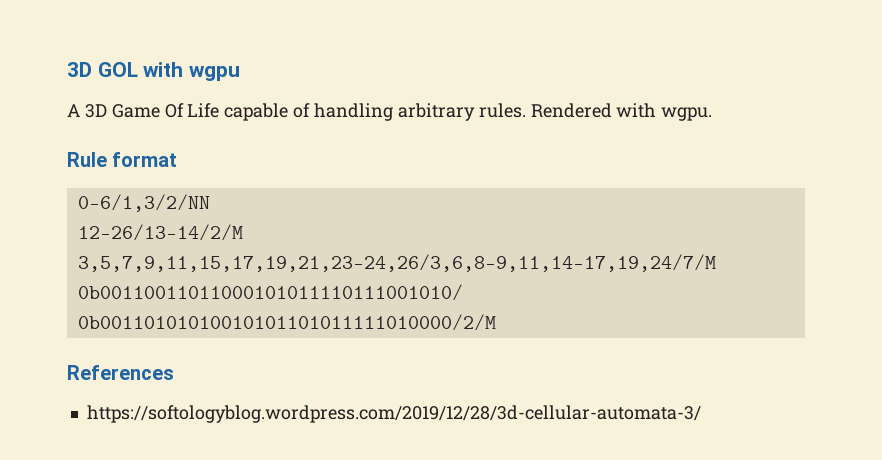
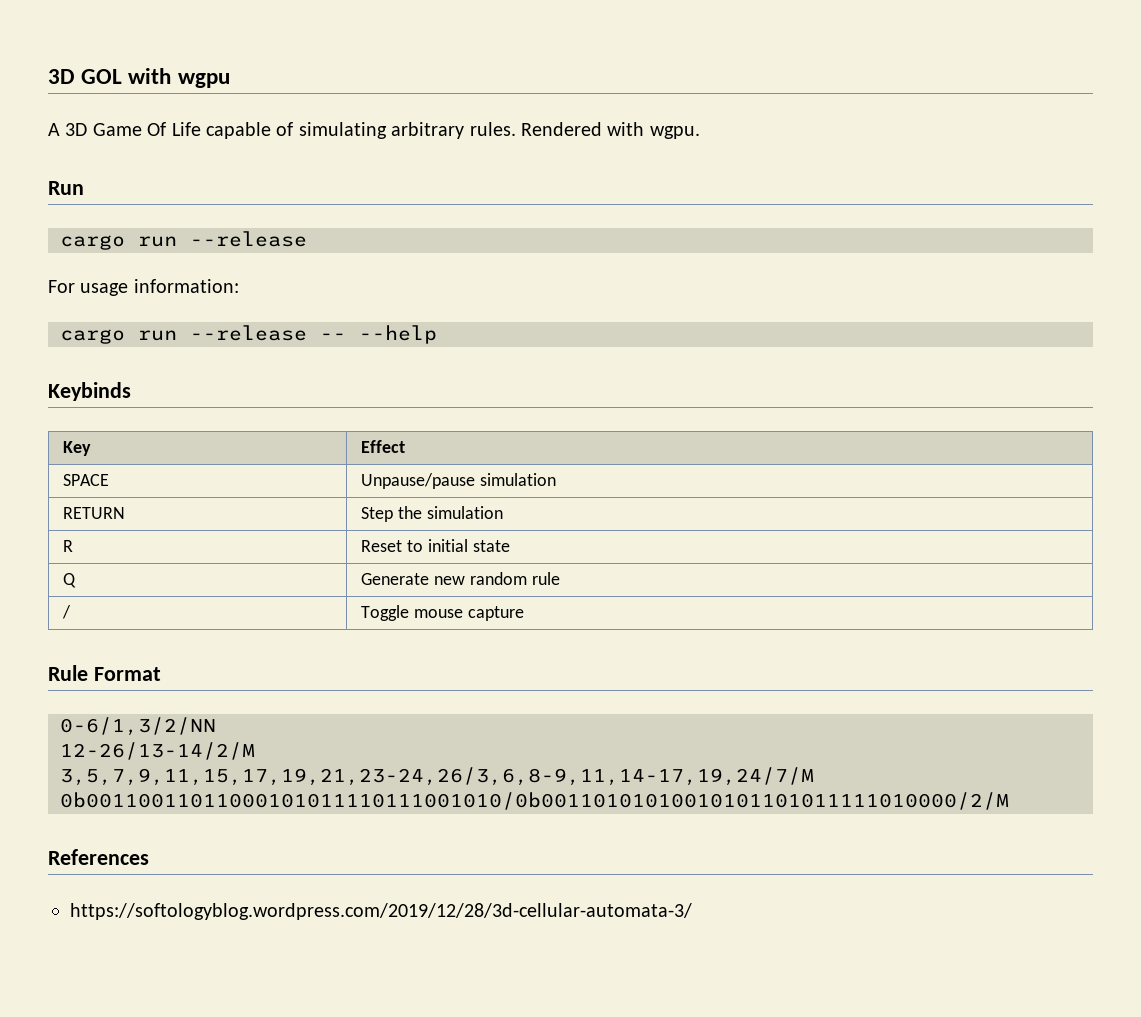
[314,103,394,121] handling -> [298,122,387,139] simulating
(713, 114) none -> [48,181,84,195] [60,231,307,250] [48,279,239,296] [60,325,437,344] [48,382,131,401] [63,441,92,456] [361,440,406,453] [63,474,110,486] [361,473,557,489] [63,507,126,519] [361,506,504,522] [63,540,74,552] [361,539,510,552] [63,573,77,588] [361,572,560,585] [62,605,72,619] [361,605,525,621] // Run // cargo run --release // For usage information: // cargo run --release -- --help // Keybinds // Key | Effect // SPACE | Unpause/pause simulation // RETURN | Step the simulation // R | Reset to initial state // Q | Generate new random rule // / | Toggle mouse capture
[112,152,178,167] format -> [93,667,161,681] Format

